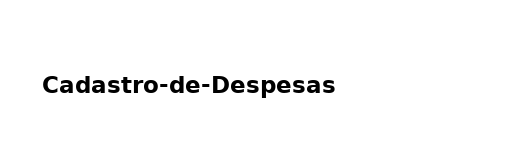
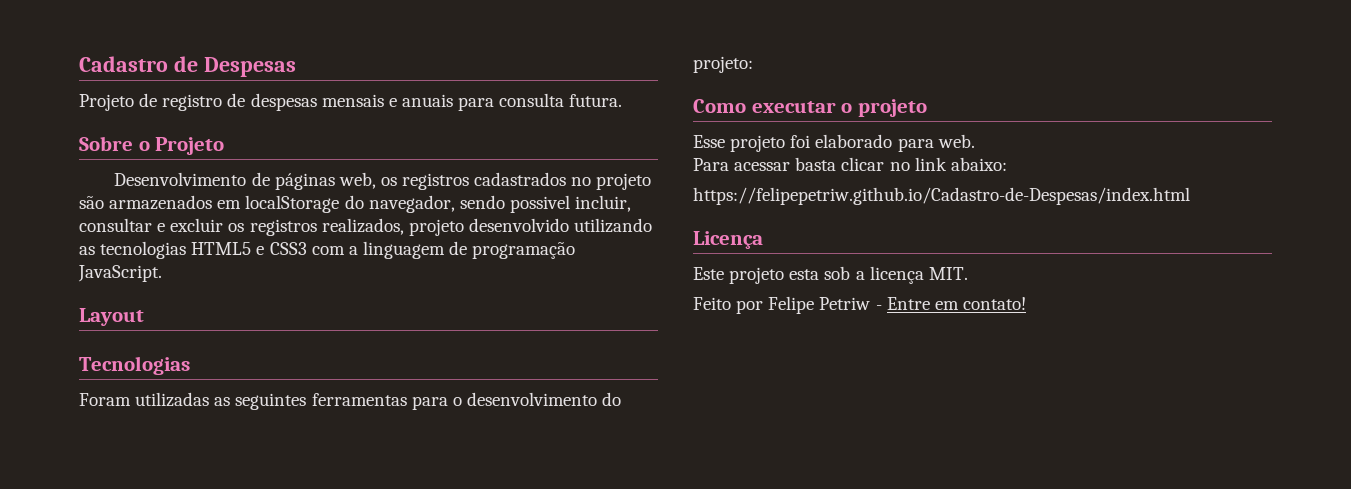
[42,76,336,98] Cadastro-de-Despesas -> [79,56,296,77] [79,93,623,111] [79,136,225,155] [114,172,652,190] [79,195,632,213] [79,218,653,236] [79,241,576,259] [78,265,162,282] [79,308,144,326] [79,356,190,375] [79,392,622,410] [693,56,753,73] [693,99,928,117] [693,134,975,152] [693,157,1007,171] [693,187,1190,205] [693,231,763,249] [693,266,968,284] [693,296,1026,314] Cadastro de Despesas // Projeto de registro de despesas mensais e anuais para consulta futura. // Sobre o Projeto // Desenvolvimento de páginas web, os registros cadastrados no projeto são armazenados em localStorage do navegador, sendo possivel incluir, consultar e excluir os registros realizados, projeto desenvolvido utilizando as tecnologias HTML5 e CSS3 com a linguagem de programação JavaScript. // Layout // Tecnologias // Foram utilizadas as seguintes ferramentas para o desenvolvimento do projeto: // Como executar o projeto // Esse projeto foi elaborado para web. // Para acessar basta clicar no link abaixo: // https://felipepetriw.github.io/Cadastro-de-Despesas/index.html // Licença // Este projeto esta sob a licença MIT. // Feito por Felipe Petriw - Entre em contato!

